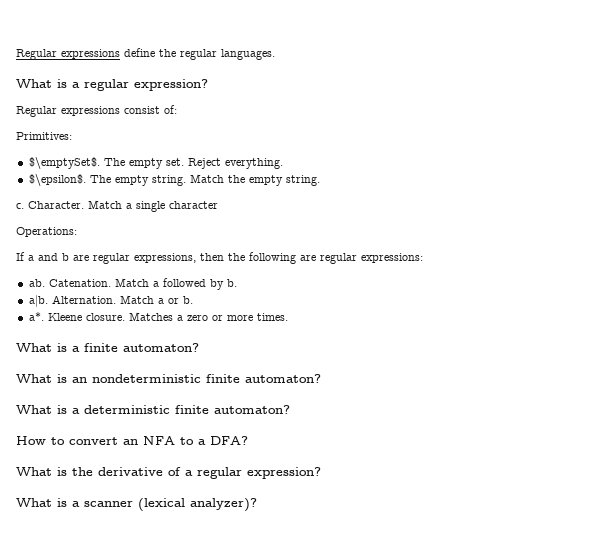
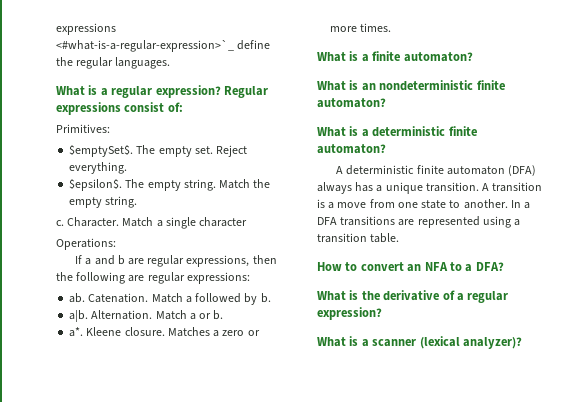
[16,49,120,60] Regular expressions -> [56,23,116,35] [56,40,234,52] expressions <#what-is-a-regular-expression>`_
(208, 85) // -> (221, 91) none
[28,157,100,169] $\emptySet$. -> [69,145,134,157] $emptySet$.
[28,174,86,186] $\epsilon$. -> [69,179,123,191] $epsilon$.
(290, 409) none -> [336,165,536,176] [317,182,543,194] [317,199,531,209] [317,216,521,228] [317,233,400,243] // A deterministic finite automaton (DFA) always has a unique transition. A transition is a move from one state to another. In a DFA transitions are represented using a transition table.

